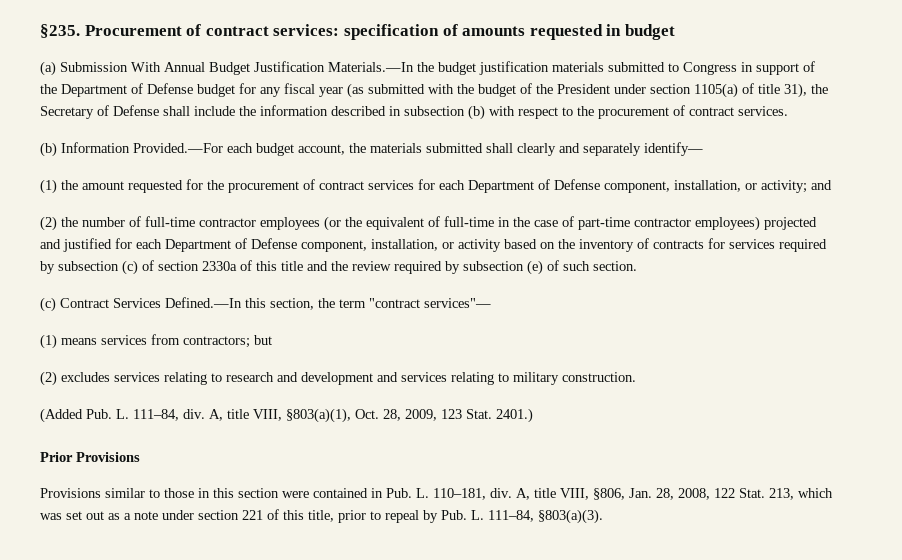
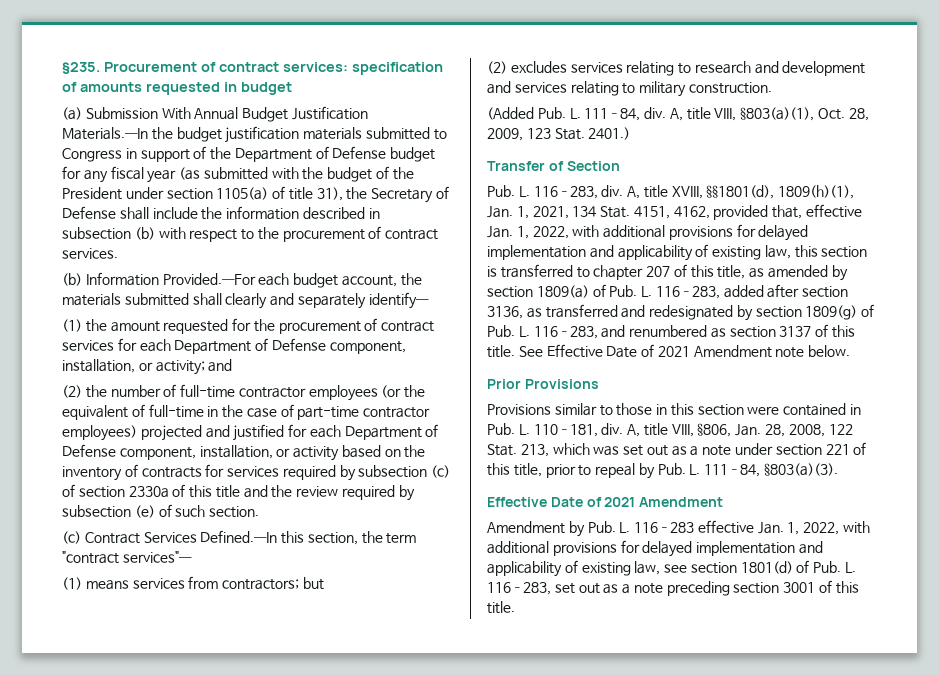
(533, 415) none -> [487,161,620,171] [487,185,855,199] [487,204,863,220] [487,224,809,241] [487,244,868,261] [487,264,848,281] [487,284,849,299] [487,304,875,321] [487,324,856,339] [487,344,851,358] // Transfer of Section // Pub. L. 116–283, div. A, title XVIII, §§1801(d), 1809(h)(1), Jan. 1, 2021, 134 Stat. 4151, 4162, provided that, effective Jan. 1, 2022, with additional provisions for delayed implementation and applicability of existing law, this section is transferred to chapter 207 of this title, as amended by section 1809(a) of Pub. L. 116–283, added after section 3136, as transferred and redesignated by section 1809(g) of Pub. L. 116–283, and renumbered as section 3137 of this title. See Effective Date of 2021 Amendment note below.
(603, 516) none -> [487,497,724,507] [487,520,871,537] [487,540,823,557] [487,560,857,577] [487,580,859,596] [487,601,515,614] // Effective Date of 2021 Amendment // Amendment by Pub. L. 116–283 effective Jan. 1, 2022, with additional provisions for delayed implementation and applicability of existing law, see section 1801(d) of Pub. L. 116–283, set out as a note preceding section 3001 of this title.

